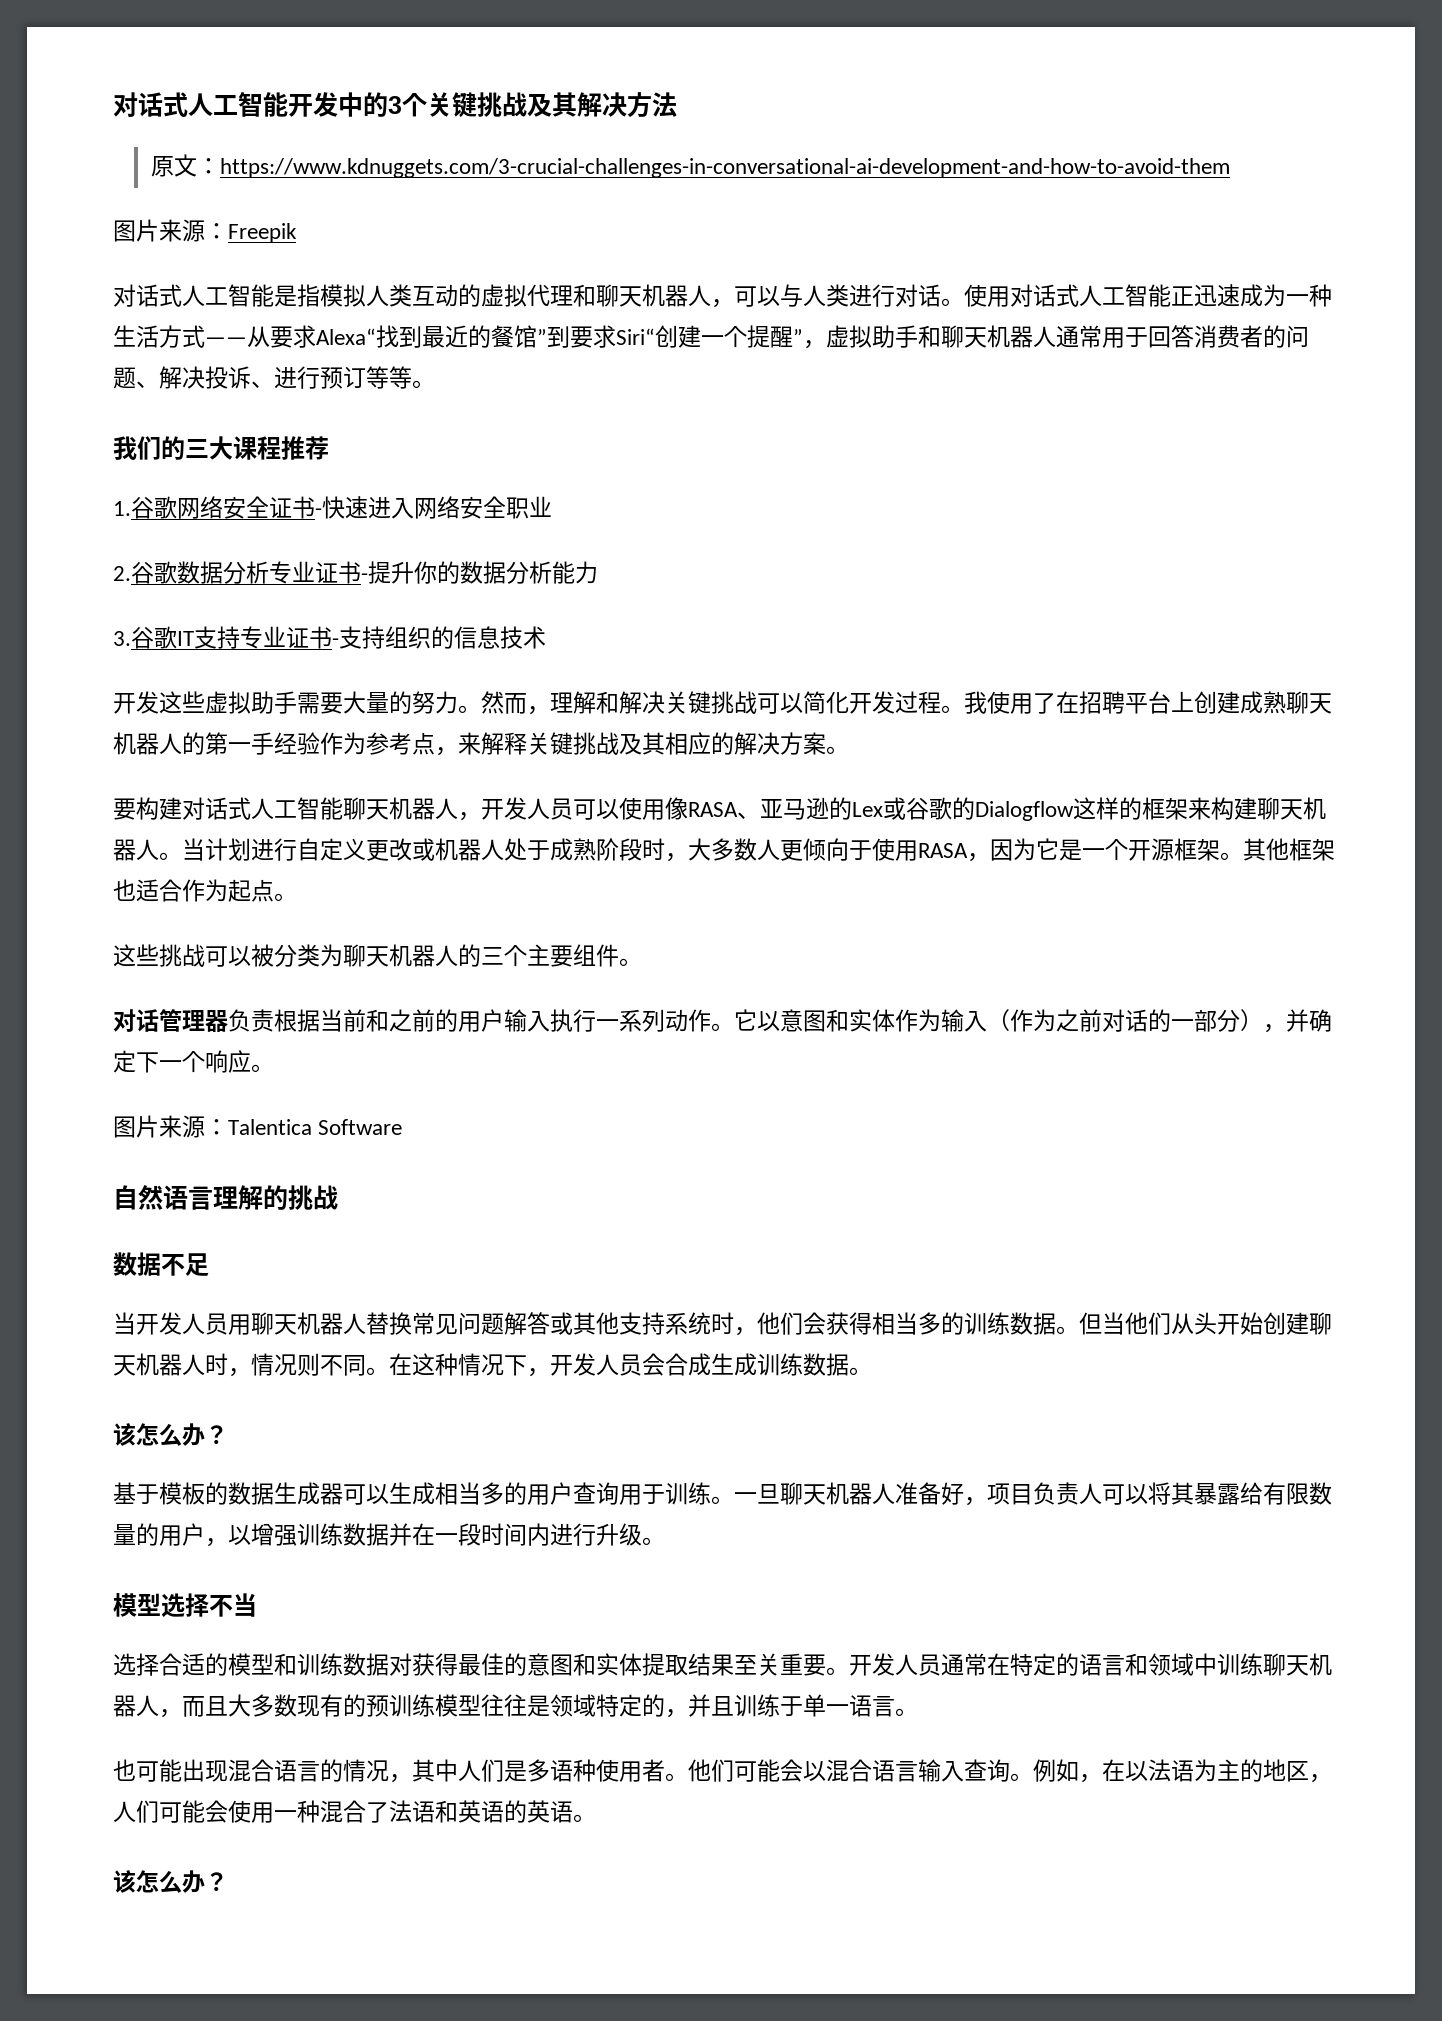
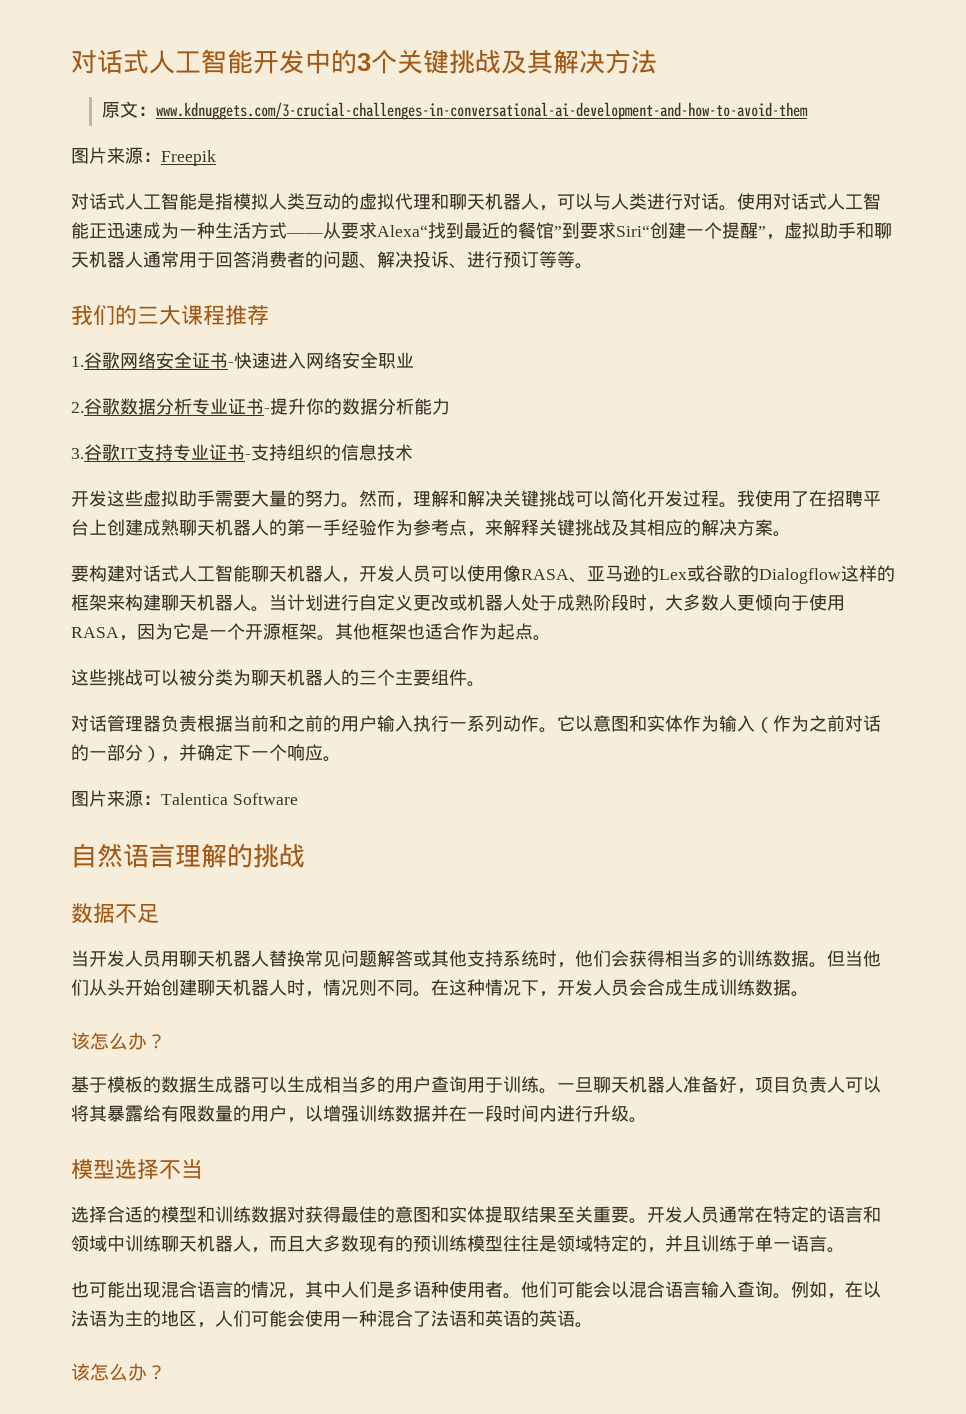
[219,158,1230,178] https://www.kdnuggets.com/3-crucial-challenges-in-conversational-ai-development-and-how-to-avoid-them -> [155,102,808,120] www.kdnuggets.com/3-crucial-challenges-in-conversational-ai-development-and-how-to-avoid-them

